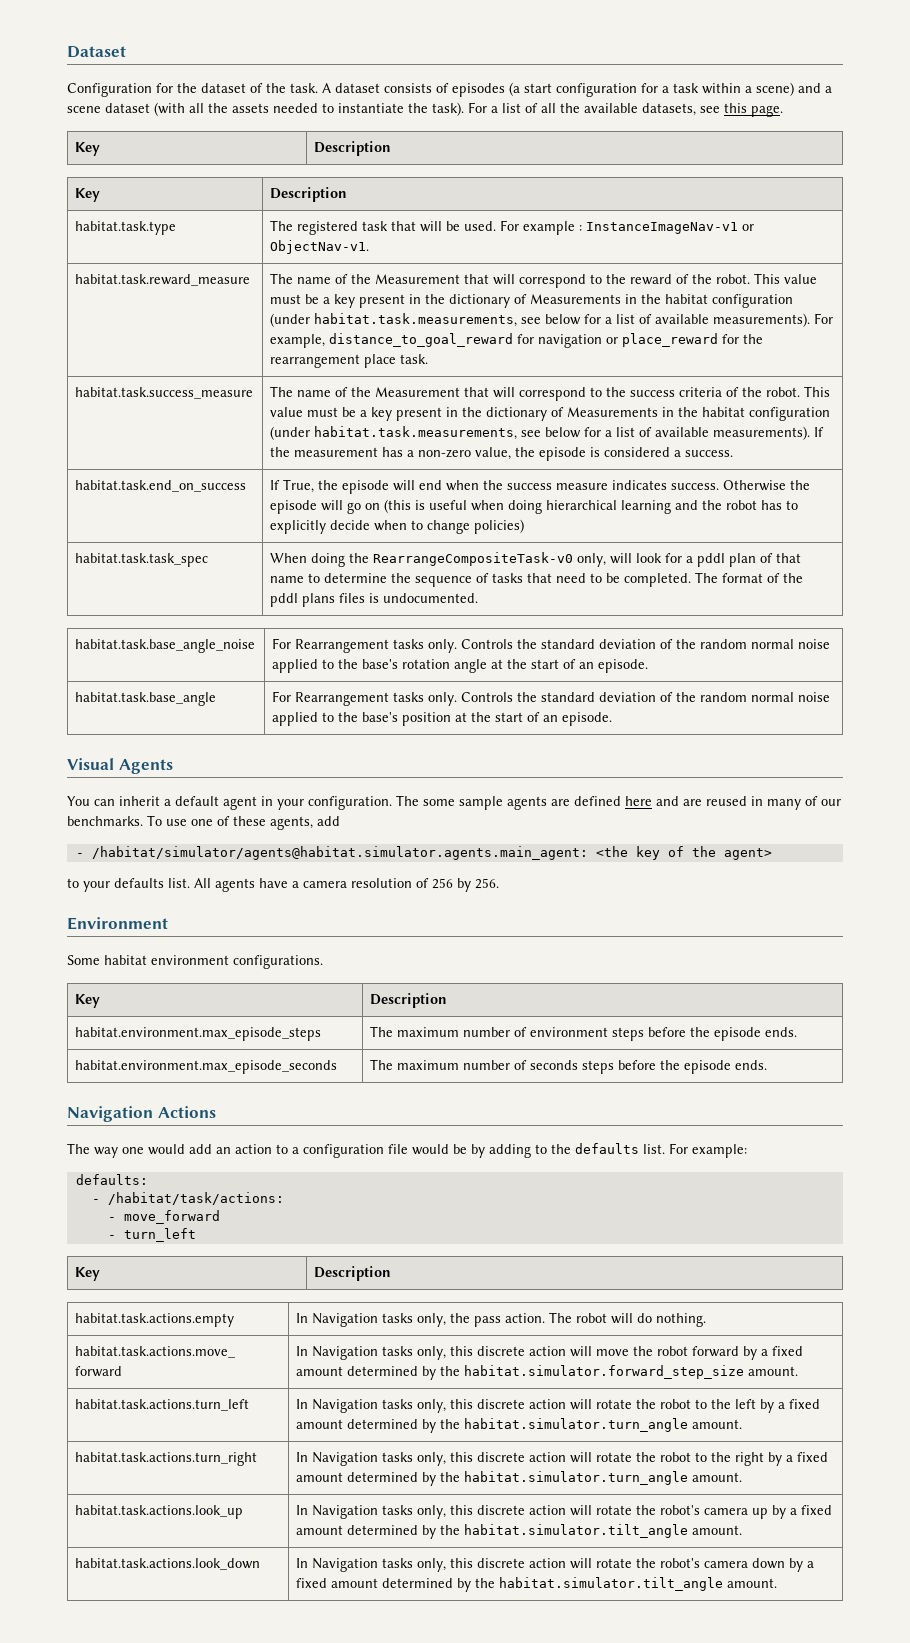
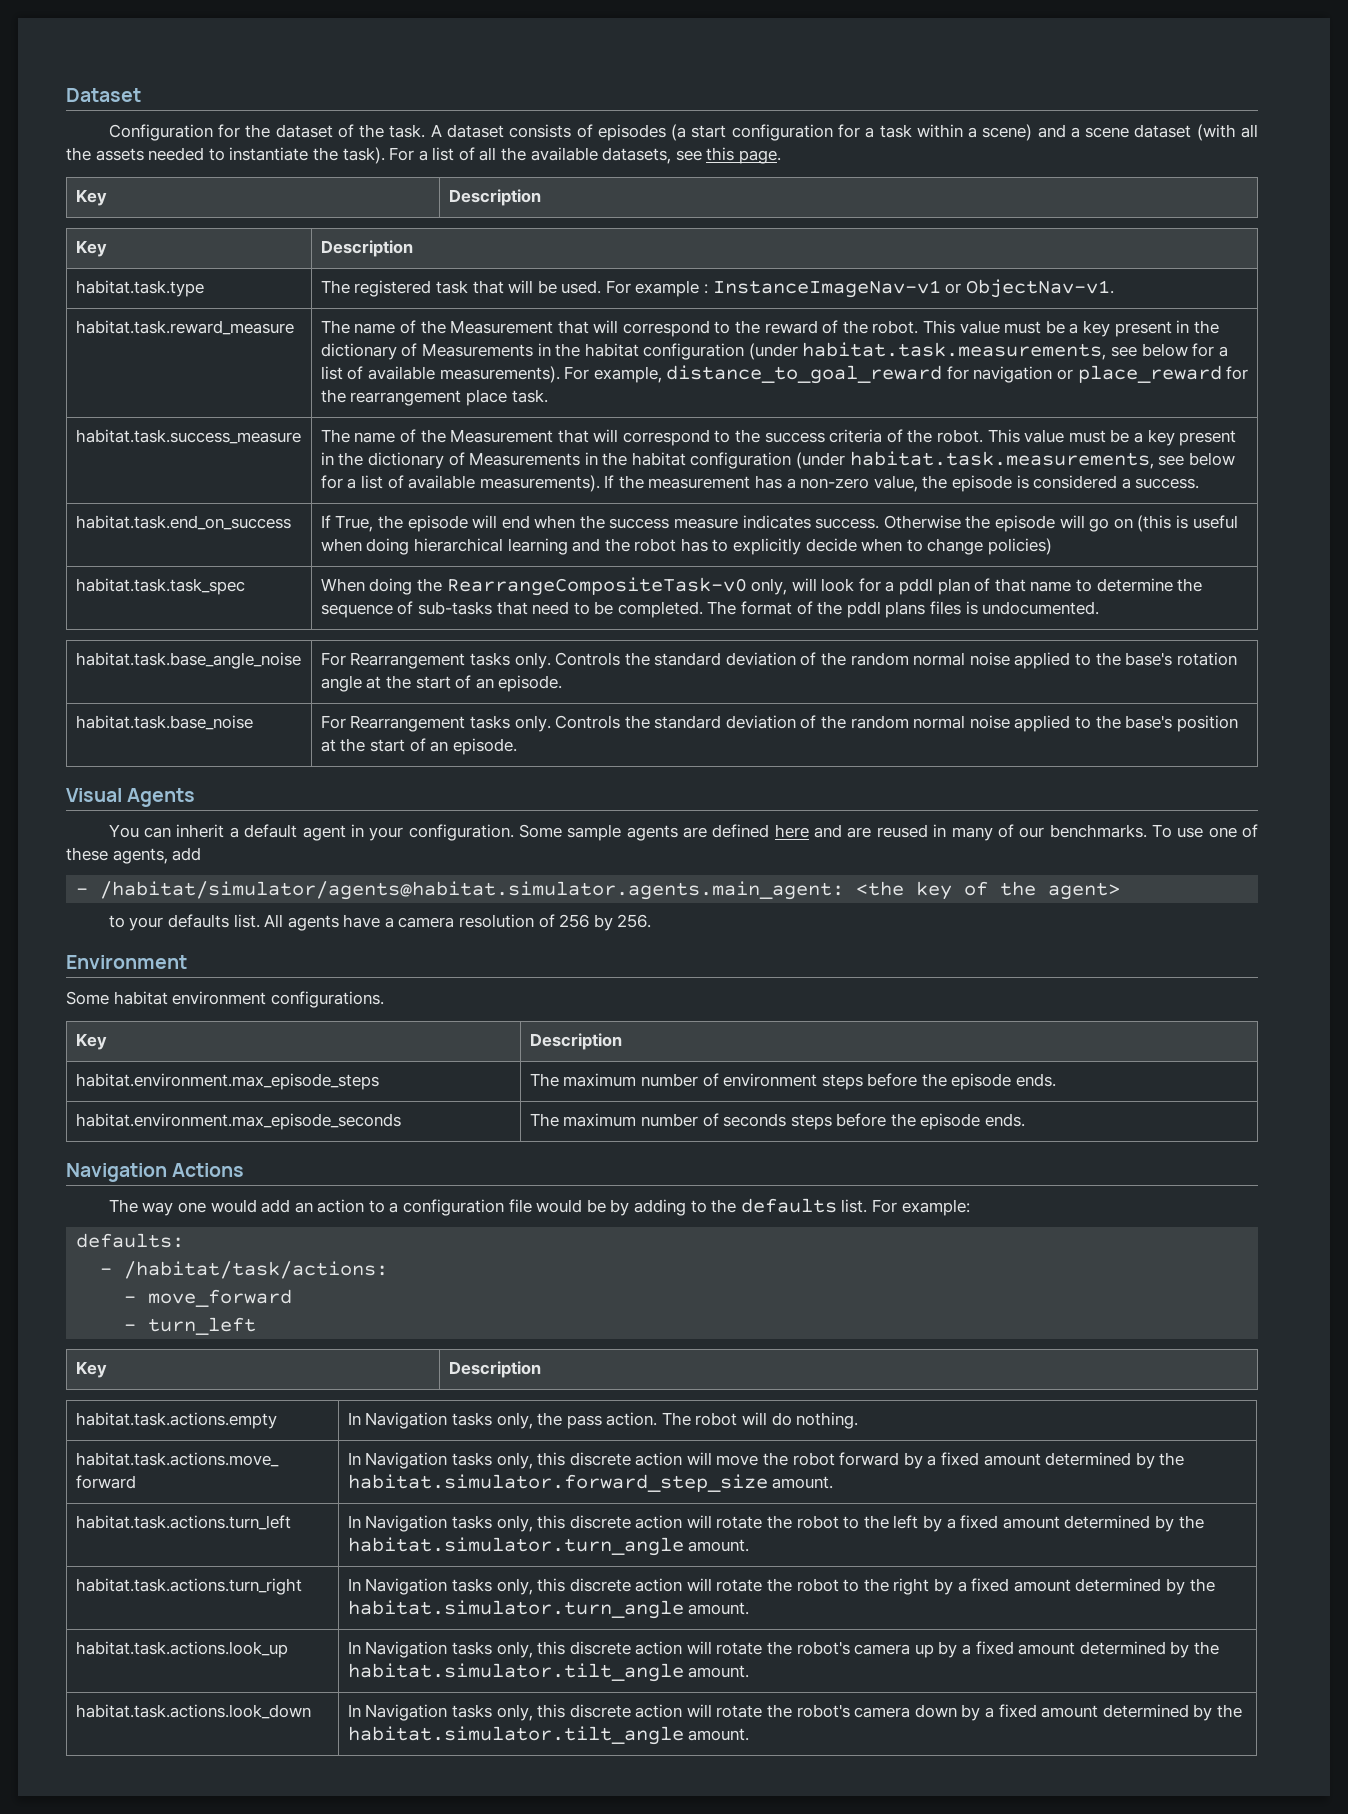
[492,573,524,583] tasks -> [417,601,492,615] sub-tasks
[75,692,217,706] habitat.task.base_angle -> [75,715,253,730] habitat.task.base_noise
[396,795,455,806] The some -> [518,824,562,838] Some

